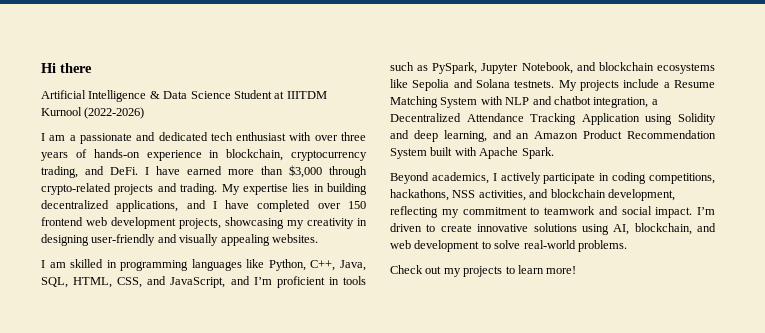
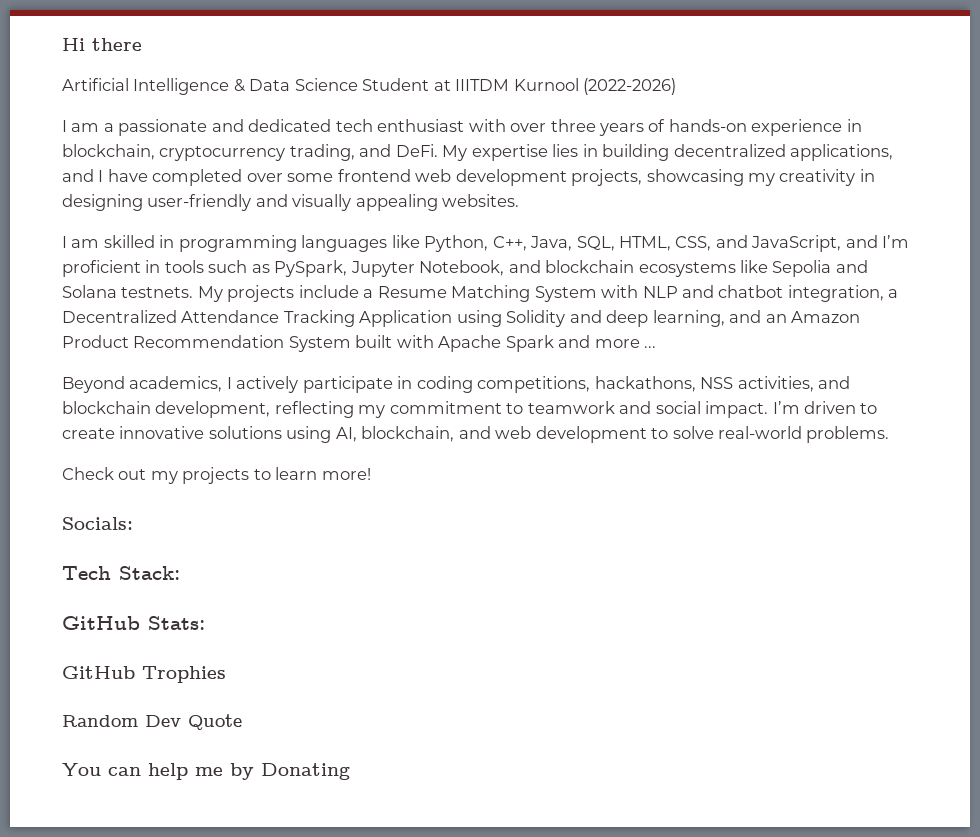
[145,165,367,178] [41,183,218,195] I have earned more than $3,000 through crypto-related projects and trading. -> (438, 150) none
[347,201,366,209] 150 -> [287,173,334,182] some
[521,147,554,159] Spark. -> [505,335,657,352] Spark and more ...
(577, 270) none -> [62,517,133,530] [62,566,180,580] [62,616,205,630] [62,666,226,683] [62,714,242,730] [62,763,350,780] // Socials: // Tech Stack: // GitHub Stats: // GitHub Trophies // Random Dev Quote // You can help me by Donating

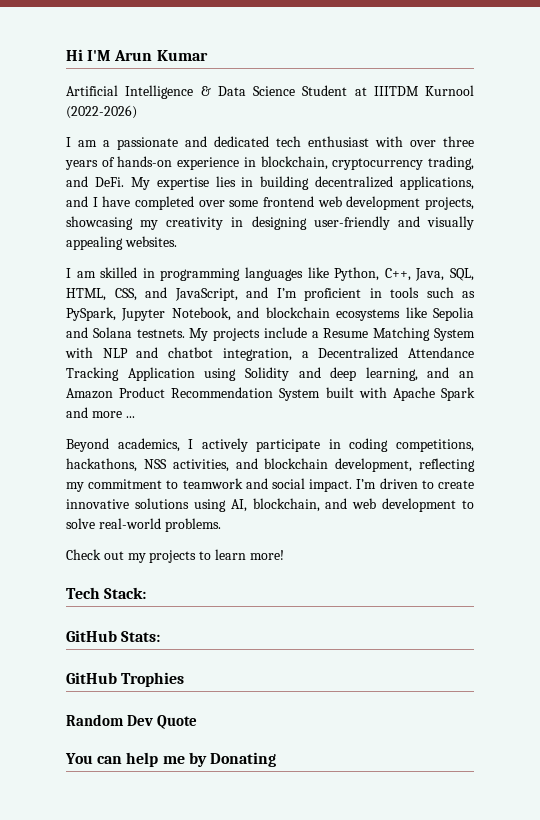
[92,38,142,51] there -> [87,50,208,61] I'M Arun Kumar
[62,517,133,530] // Socials: -> (284, 555) none

